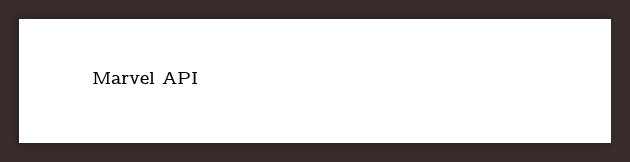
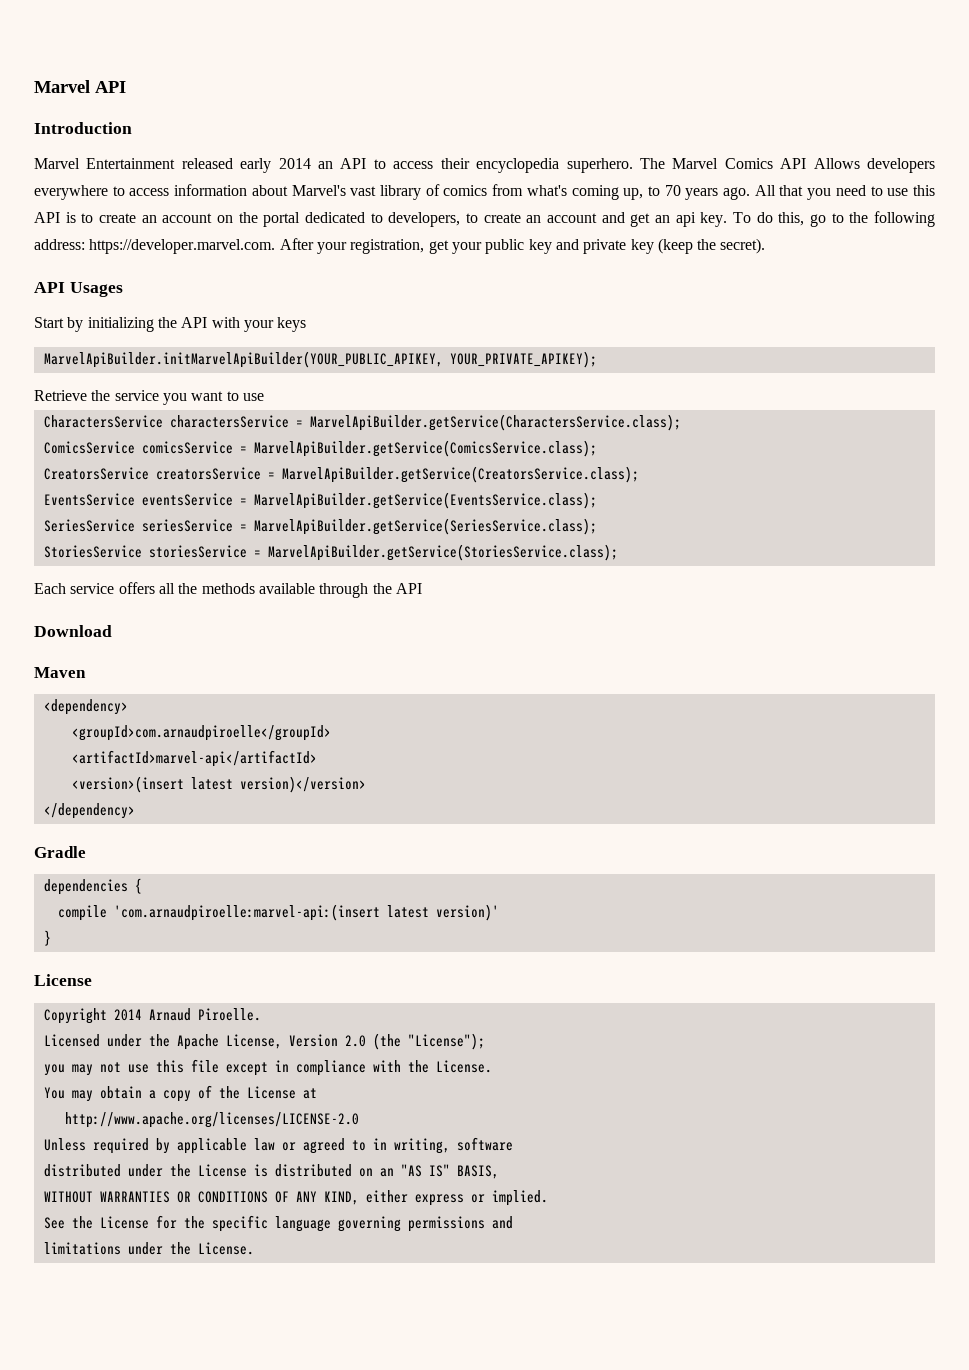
(198, 78) none -> [34,122,132,134] [34,158,935,173] [34,184,936,200] [34,211,935,227] [34,238,766,254] [34,282,123,297] [34,317,307,332] [43,351,597,368] [34,390,264,405] [43,414,681,431] [43,440,597,457] [43,466,639,483] [43,492,597,509] [43,518,597,535] [43,544,618,561] [34,582,422,598] [34,625,112,637] [34,667,86,678] [43,699,128,715] [71,725,331,741] [71,750,317,767] [71,776,366,793] [43,803,135,819] [34,846,86,858] [43,878,142,895] [57,904,499,921] [43,930,51,946] [34,974,92,986] [43,1008,261,1024] [43,1033,485,1050] [43,1059,492,1076] [43,1085,317,1102] [64,1112,359,1128] [43,1137,513,1154] [43,1164,499,1179] [43,1190,548,1206] [43,1215,513,1232] [43,1242,254,1255] // Introduction // Marvel Entertainment released early 2014 an API to access their encyclopedia superhero. The Marvel Comics API Allows developers everywhere to access information about Marvel's vast library of comics from what's coming up, to 70 years ago. All that you need to use this API is to create an account on the portal dedicated to developers, to create an account and get an api key. To do this, go to the following address: https://developer.marvel.com. After your registration, get your public key and private key (keep the secret). // API Usages // Start by initializing the API with your keys // MarvelApiBuilder.initMarvelApiBuilder(YOUR_PUBLIC_APIKEY, YOUR_PRIVATE_APIKEY); // Retrieve the service you want to use // CharactersService charactersService = MarvelApiBuilder.getService(CharactersService.class); // ComicsService comicsService = MarvelApiBuilder.getService(ComicsService.class); // CreatorsService creatorsService = MarvelApiBuilder.getService(CreatorsService.class); // EventsService eventsService = MarvelApiBuilder.getService(EventsService.class); // SeriesService seriesService = MarvelApiBuilder.getService(SeriesService.class); // StoriesService storiesService = MarvelApiBuilder.getService(StoriesService.class); // Each service offers all the methods available through the API // Download // Maven // <dependency> // <groupId>com.arnaudpiroelle</groupId> // <artifactId>marvel-api</artifactId> // <version>(insert latest version)</version> // </dependency> // Gradle // dependencies { // compile 'com.arnaudpiroelle:marvel-api:(insert latest version)' // } // License // Copyright 2014 Arnaud Piroelle. // Licensed under the Apache License, Version 2.0 (the "License"); // you may not use this file except in compliance with the License. // You may obtain a copy of the License at // http://www.apache.org/licenses/LICENSE-2.0 // Unless required by applicable law or agreed to in writing, software // distributed under the License is distributed on an "AS IS" BASIS, // WITHOUT WARRANTIES OR CONDITIONS OF ANY KIND, either express or implied. // See the License for the specific language governing permissions and // limitations under the License.

